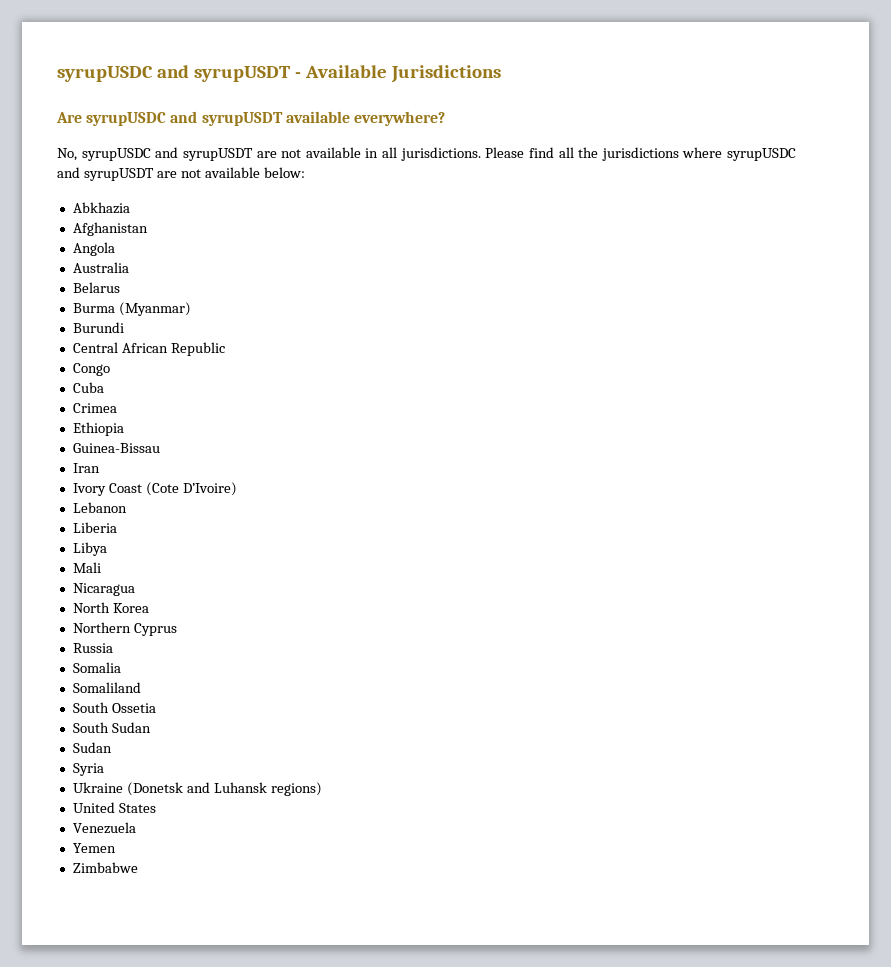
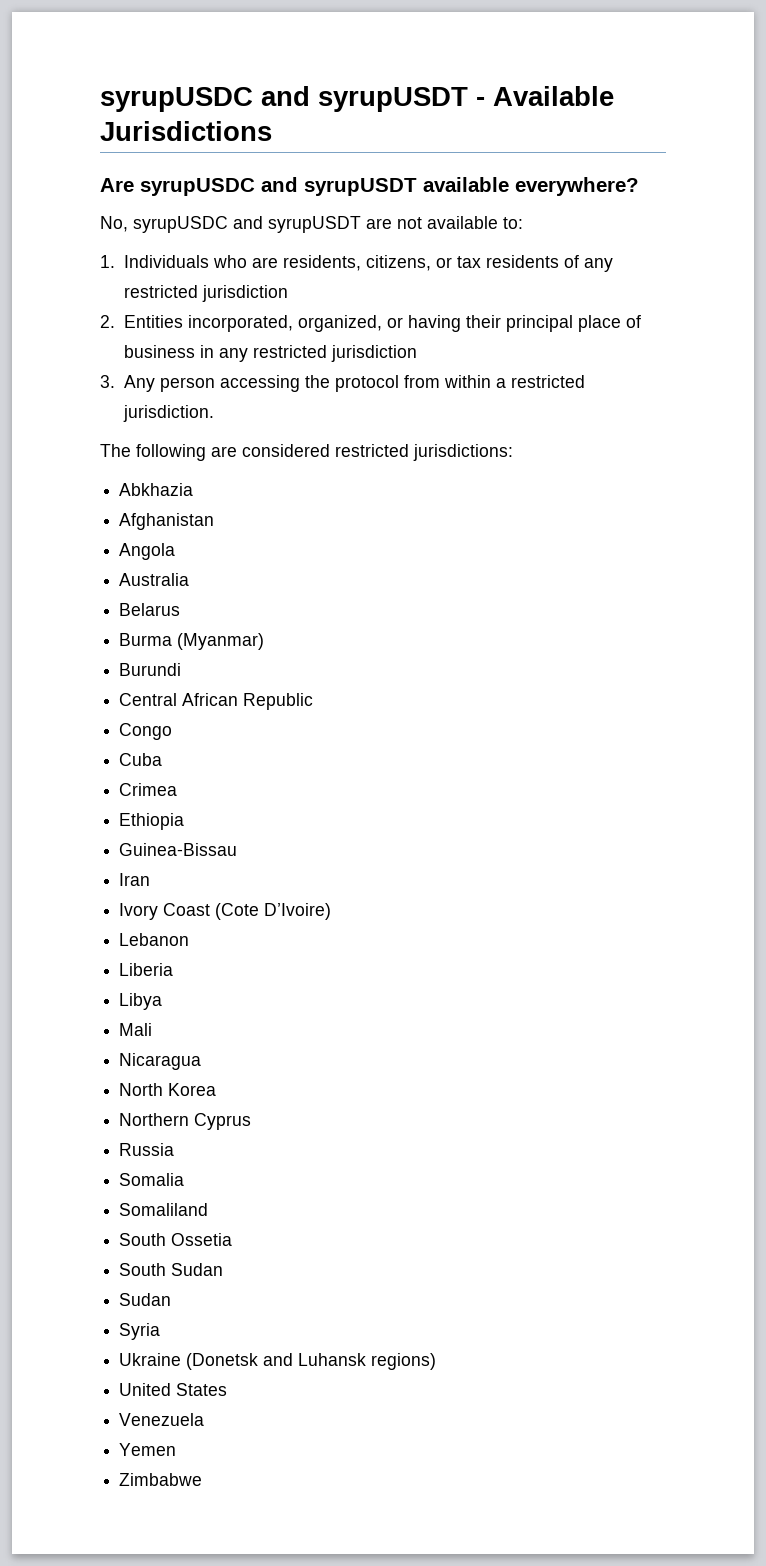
[365,147,796,161] [57,167,305,181] in all jurisdictions. Please find all the jurisdictions where syrupUSDC and syrupUSDT are not available below: -> [503,217,523,229] [100,255,613,272] [123,285,288,302] [100,315,641,332] [123,345,417,362] [100,375,585,392] [122,405,214,422] [100,444,513,461] to: // 1. Individuals who are residents, citizens, or tax residents of any restricted jurisdiction // 2. Entities incorporated, organized, or having their principal place of business in any restricted jurisdiction // 3. Any person accessing the protocol from within a restricted jurisdiction. // The following are considered restricted jurisdictions:

